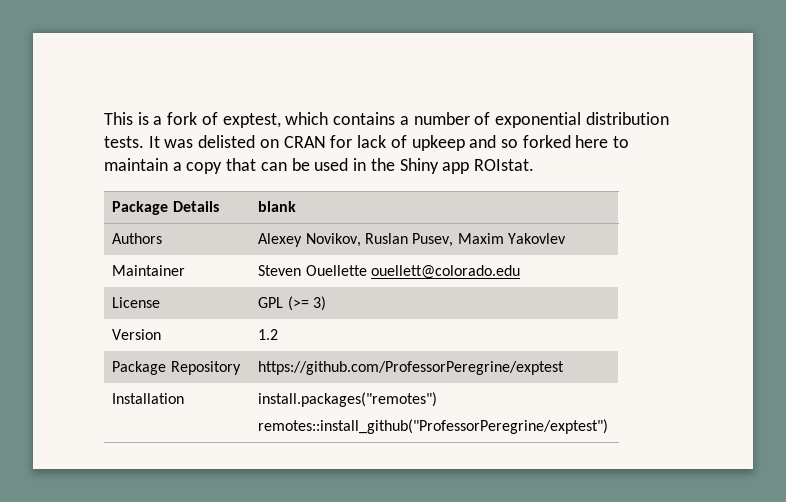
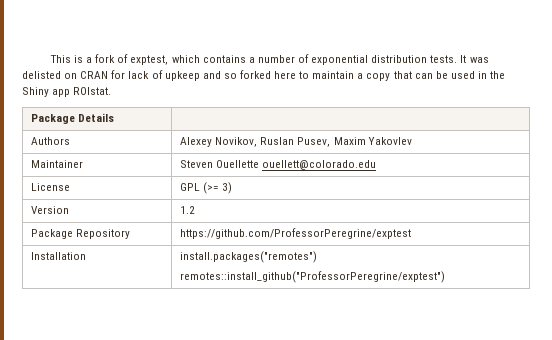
[258,201,297,212] blank -> (115, 117) none

